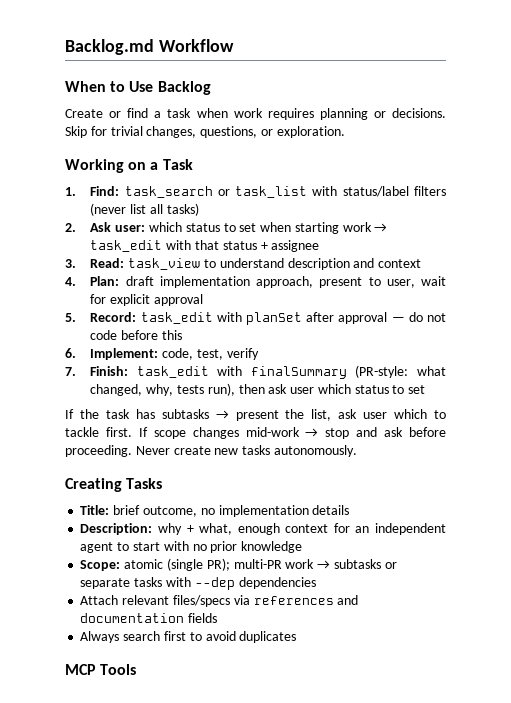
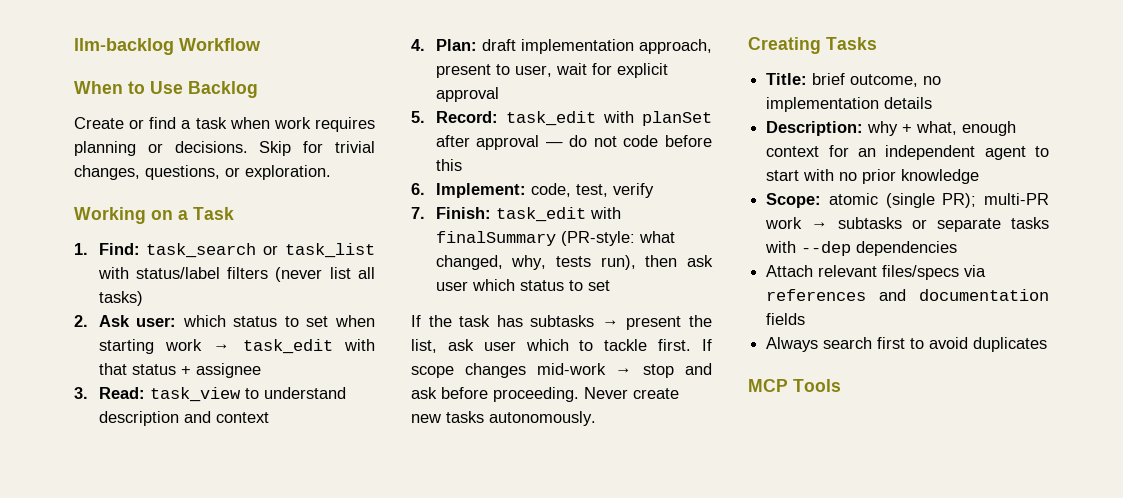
[65,39,154,55] Backlog.md -> [74,38,174,55] llm-backlog

